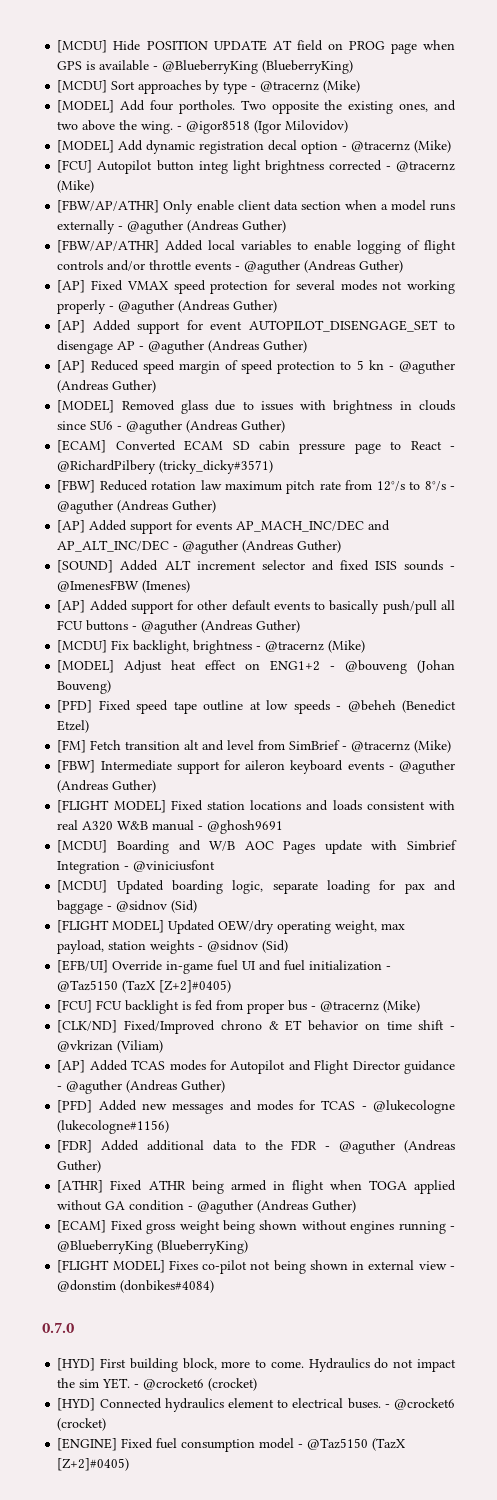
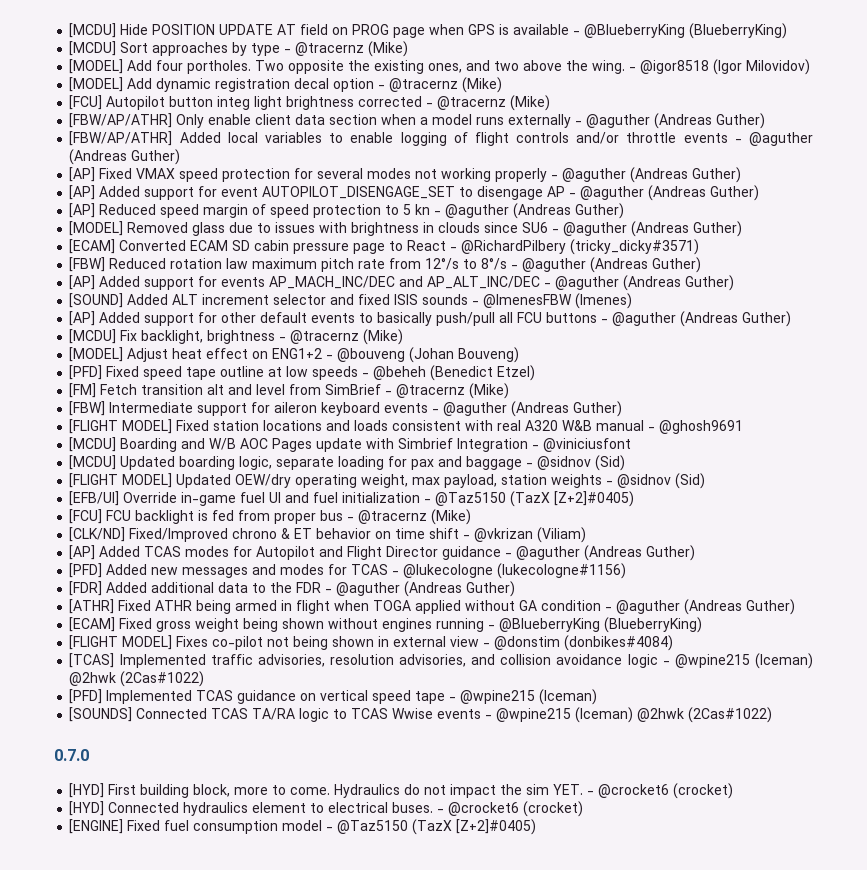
(215, 1286) none -> [69,653,813,669] [69,671,205,687] [69,689,598,705] [69,707,773,723] // [TCAS] Implemented traffic advisories, resolution advisories, and collision avoidance logic - @wpine215 (Iceman) @2hwk (2Cas#1022) // [PFD] Implemented TCAS guidance on vertical speed tape - @wpine215 (Iceman) // [SOUNDS] Connected TCAS TA/RA logic to TCAS Wwise events - @wpine215 (Iceman) @2hwk (2Cas#1022)

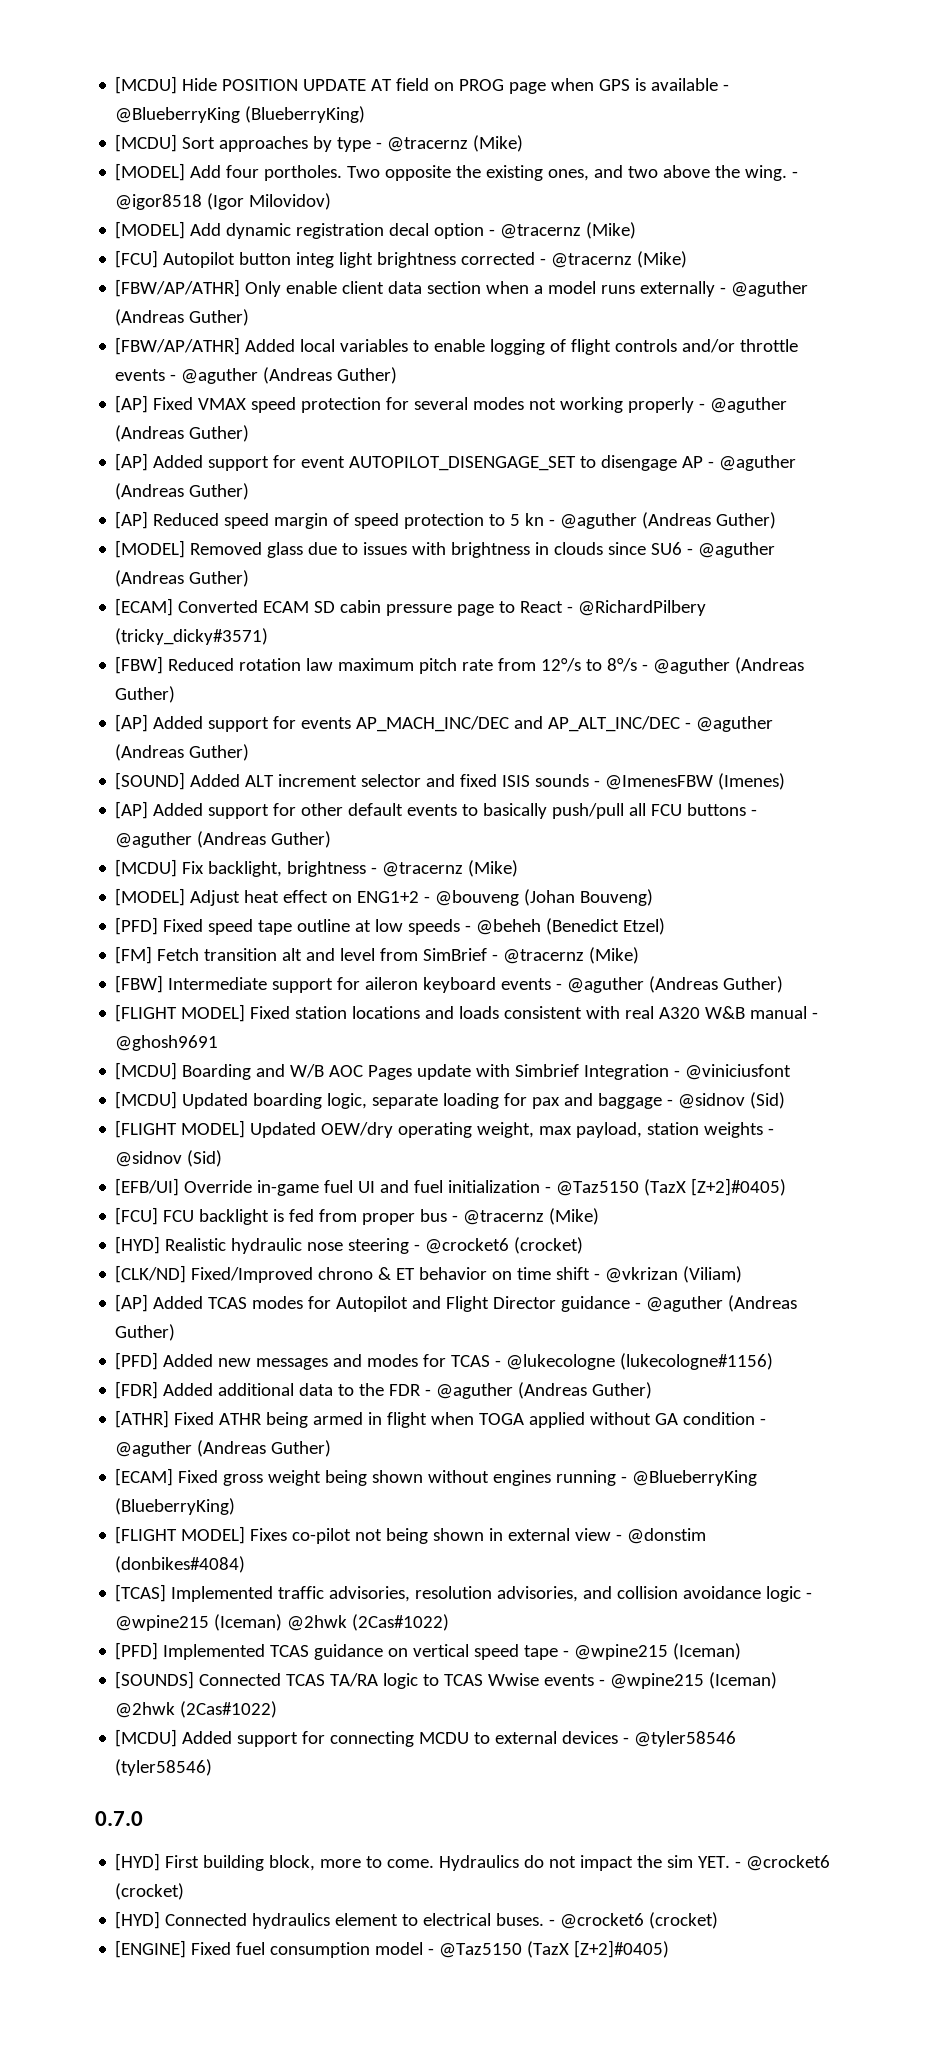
(472, 517) none -> [115,1236,584,1254] // [HYD] Realistic hydraulic nose steering - @crocket6 (crocket)
(773, 715) none -> [115,1729,737,1747] [115,1759,213,1776] // [MCDU] Added support for connecting MCDU to external devices - @tyler58546 (tyler58546)

